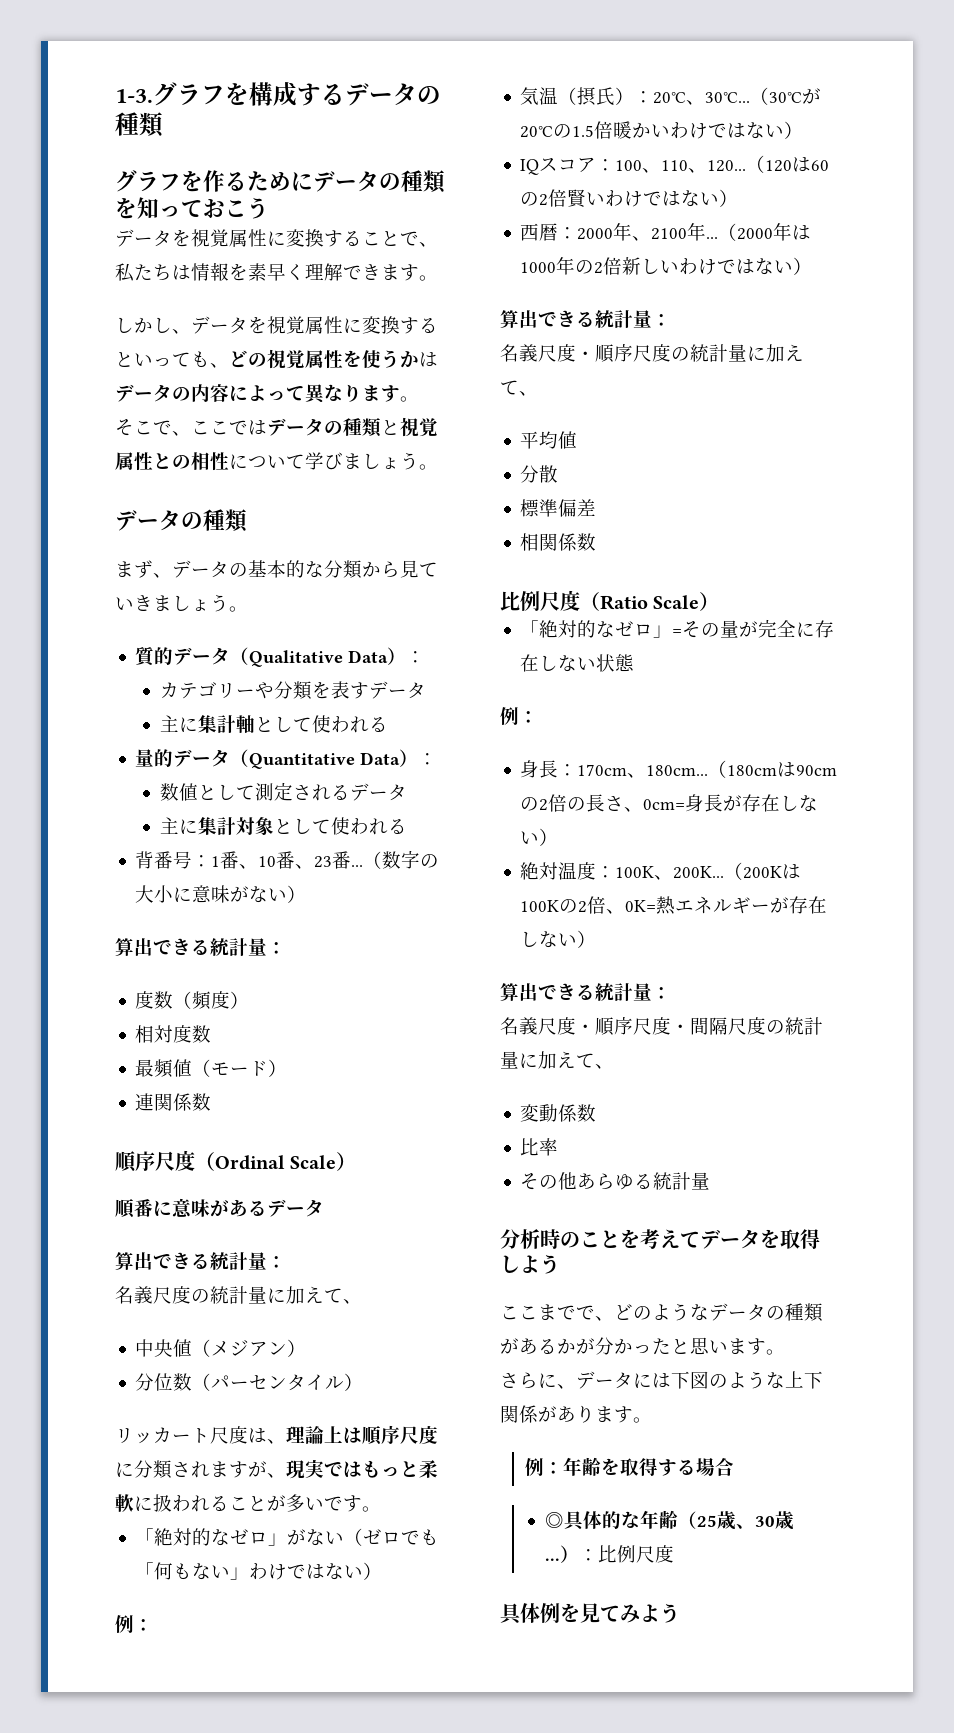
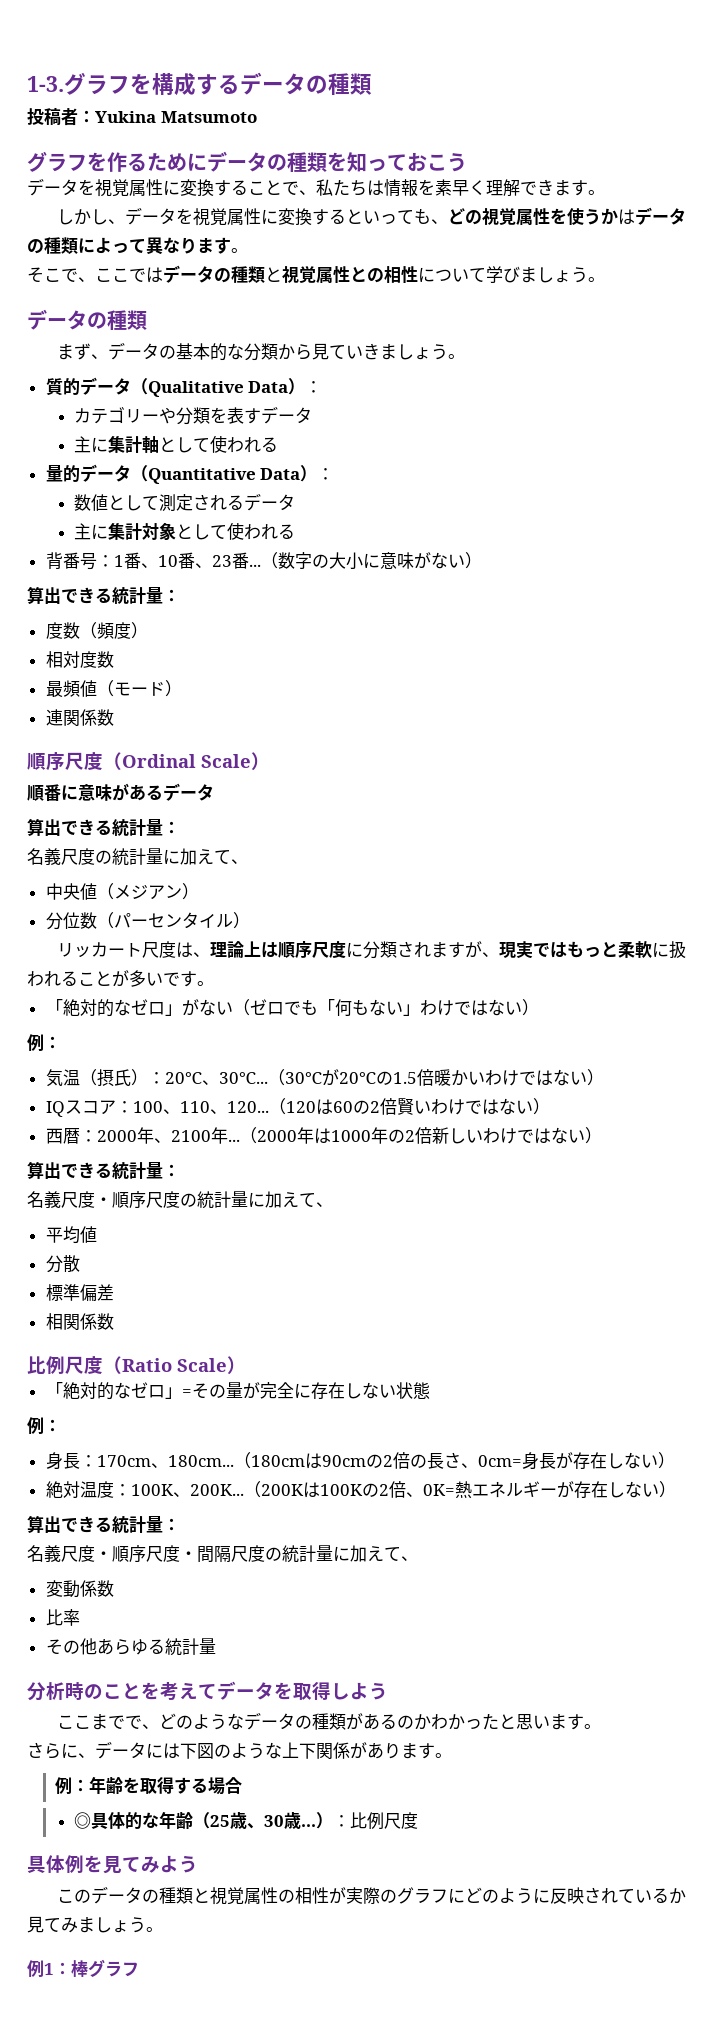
(164, 124) none -> [27,107,257,126] // 投稿者：Yukina Matsumoto
[191,384,229,402] 内容 -> [44,237,78,254] 種類
[557,1337,614,1355] かが分 -> [396,1714,448,1730] のかわ
(680, 1613) none -> [56,1886,686,1905] [27,1916,163,1933] [27,1959,139,1977] // このデータの種類と視覚属性の相性が実際のグラフにどのように反映されているか見てみましょう。 // 例1：棒グラフ

